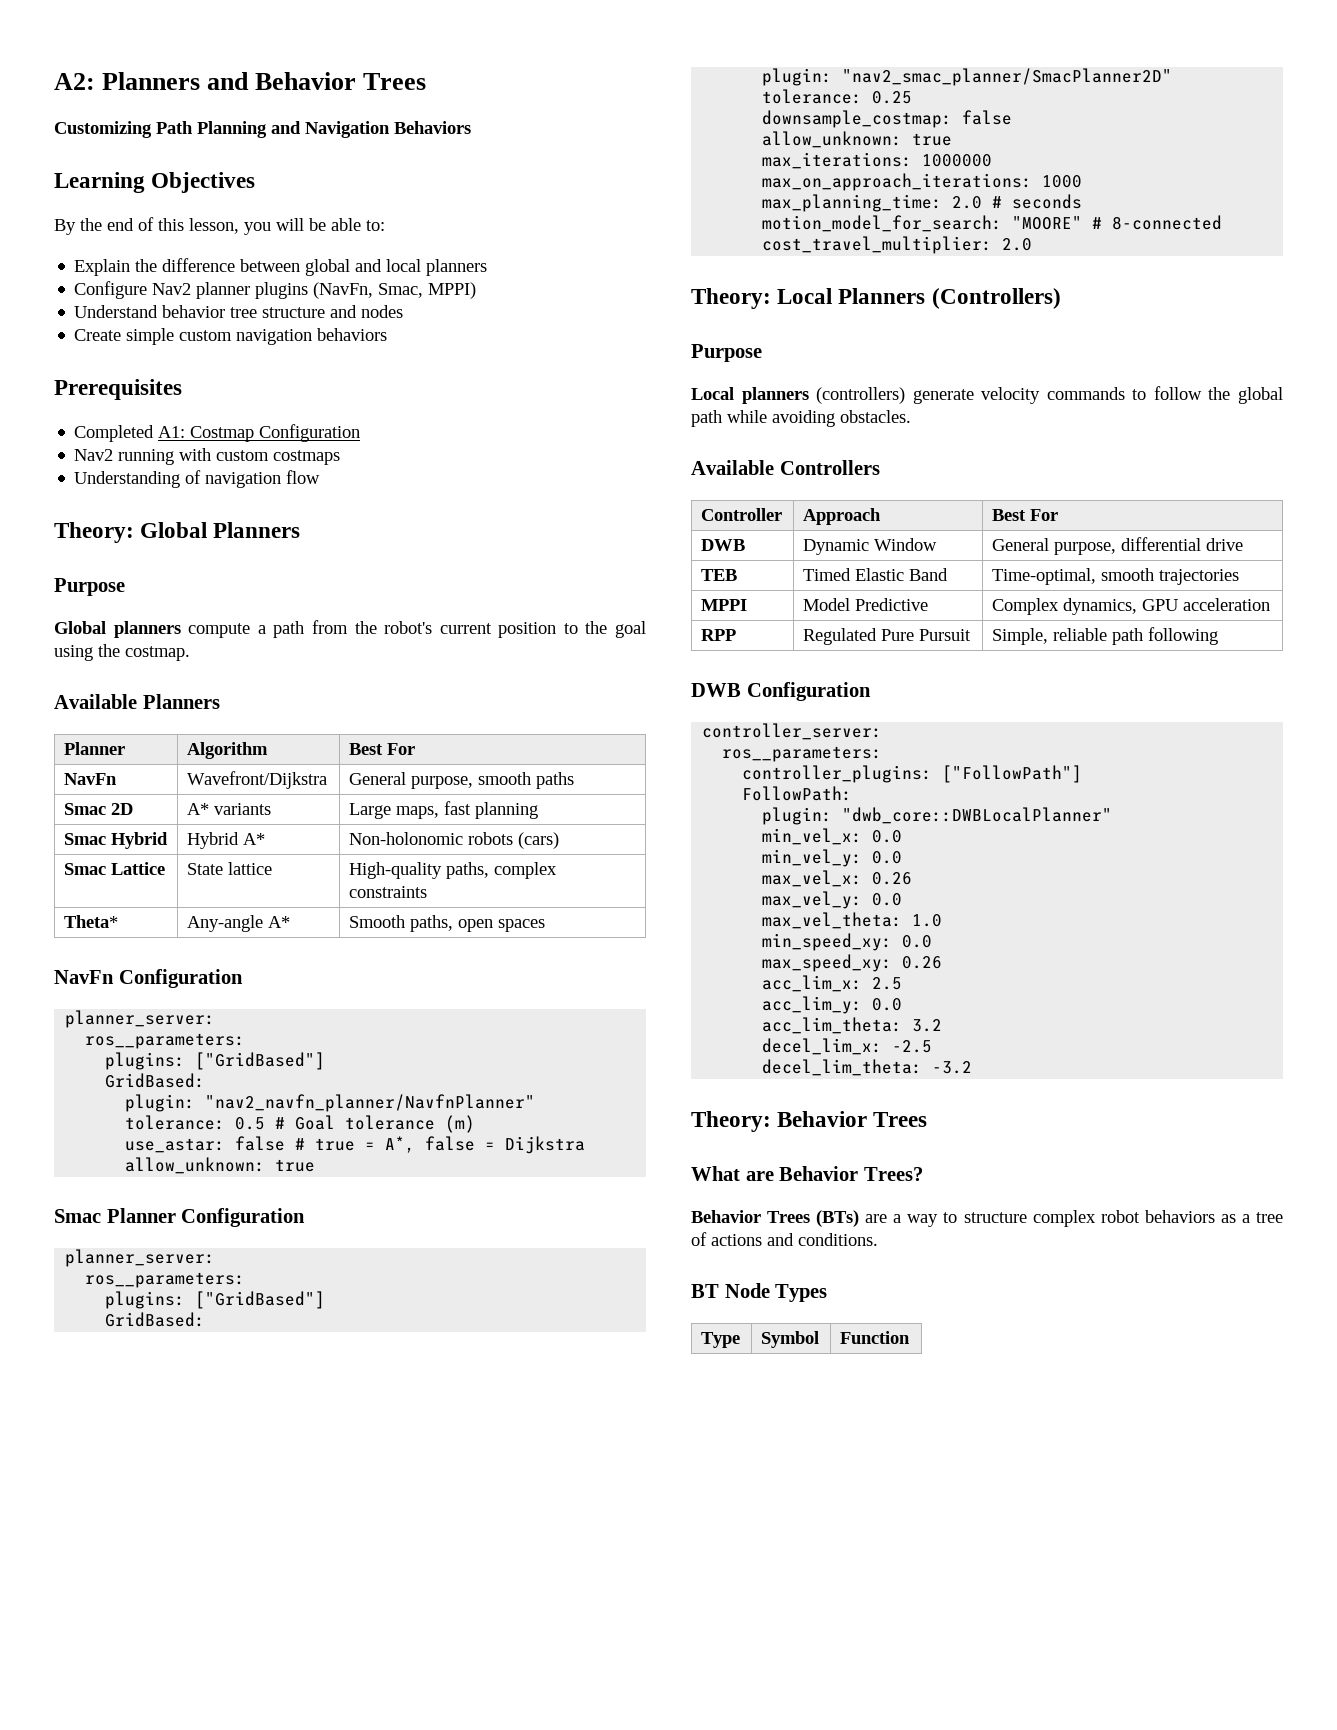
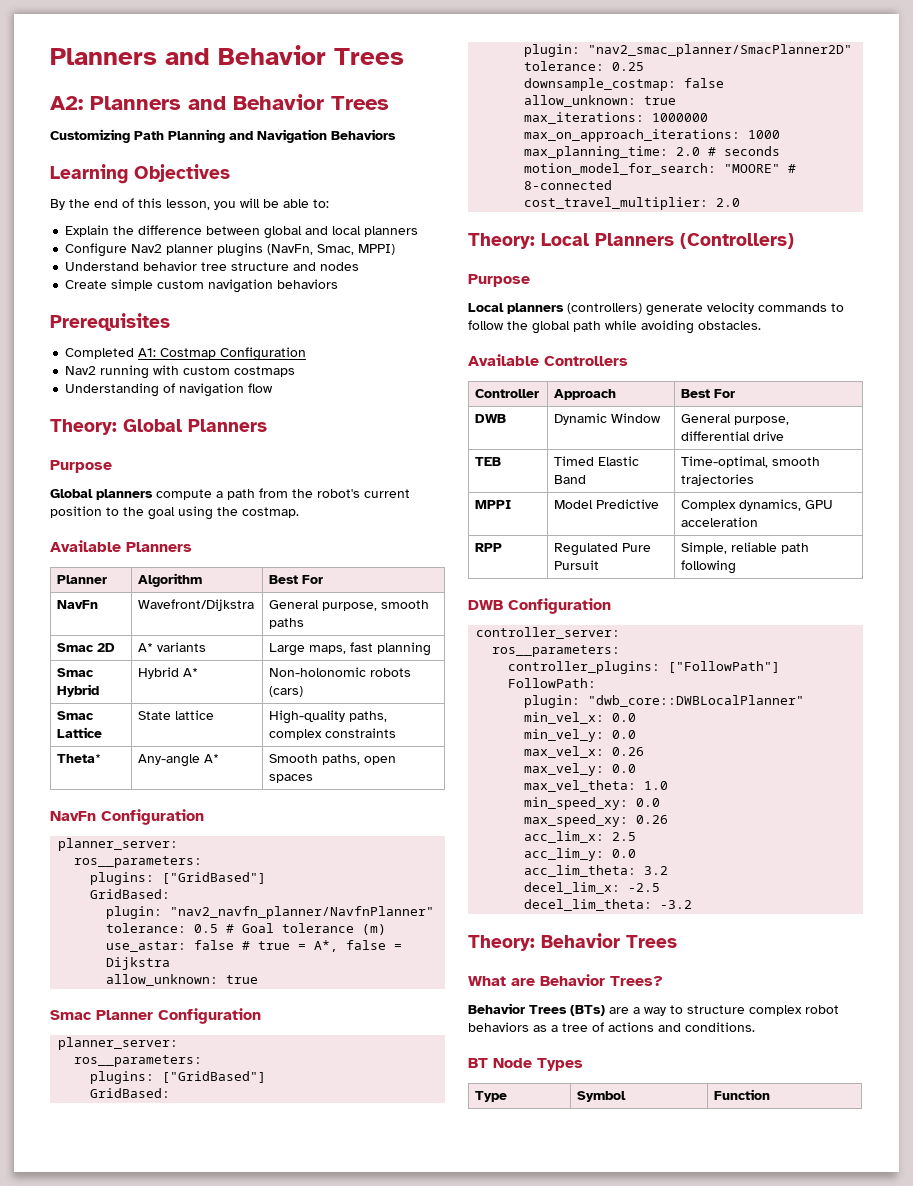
(54, 81) none -> [50,45,404,65] Planners and Behavior Trees //

